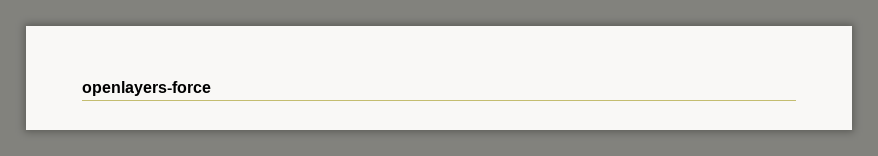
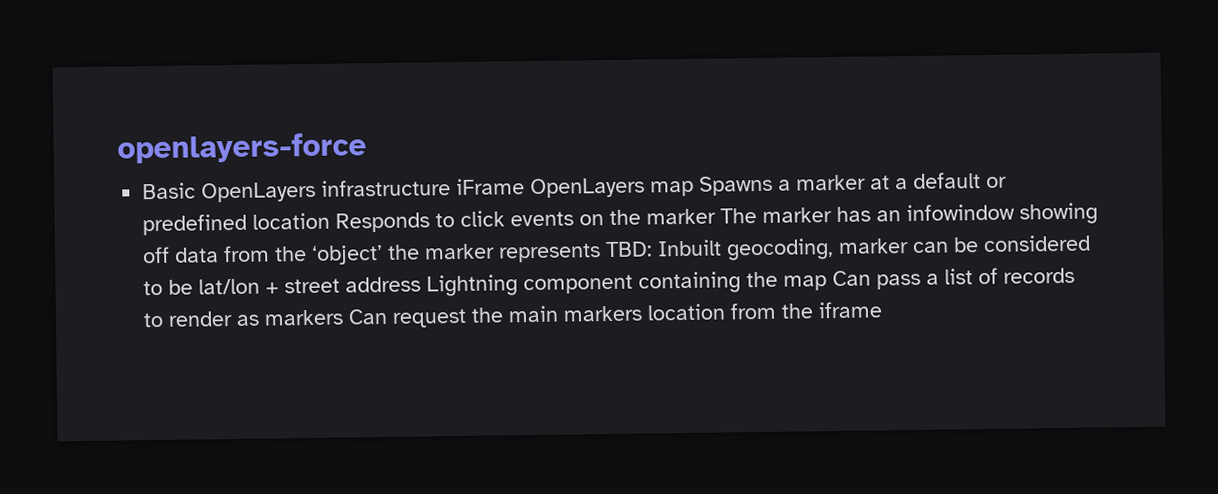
(211, 88) none -> [142,172,1008,203] [142,202,1099,236] [142,234,1092,265] [143,267,1076,297] [143,301,883,328] // Basic OpenLayers infrastructure iFrame OpenLayers map Spawns a marker at a default or predefined location Responds to click events on the marker The marker has an infowindow showing off data from the ‘object’ the marker represents TBD: Inbuilt geocoding, marker can be considered to be lat/lon + street address Lightning component containing the map Can pass a list of records to render as markers Can request the main markers location from the iframe

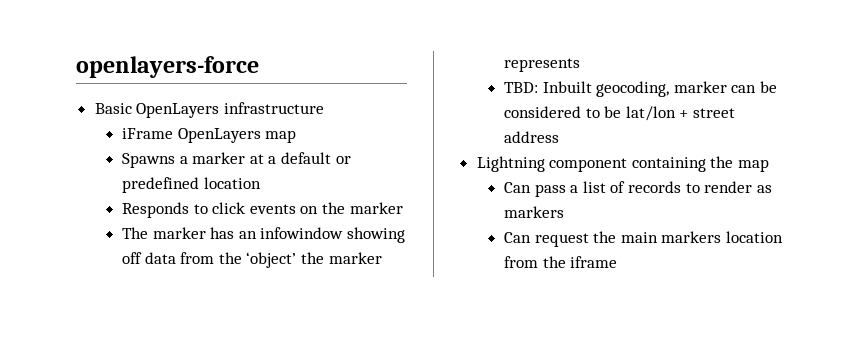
(452, 188) none -> (324, 108) //
(695, 188) none -> (297, 136) //
(331, 221) none -> (261, 183) //
(717, 216) none -> (403, 208) //
(602, 253) none -> (581, 65) //
(422, 284) none -> (560, 137) //
(828, 283) none -> (770, 165) //
(345, 317) none -> (565, 212) //

